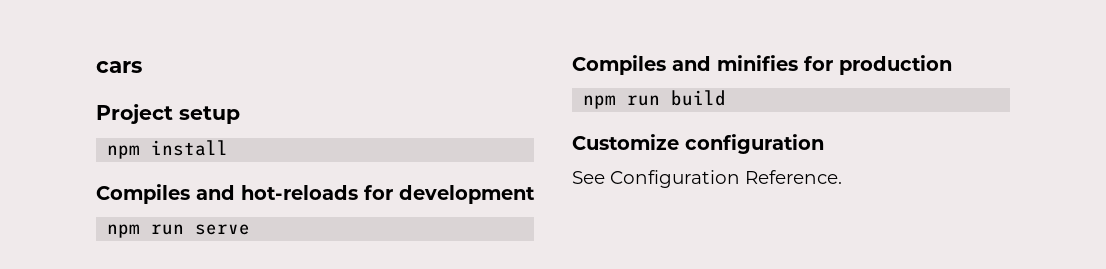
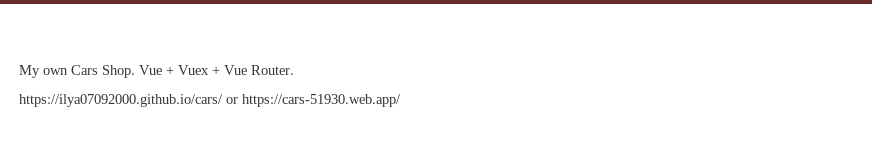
[96,61,142,73] [96,104,240,124] [107,140,229,159] [96,184,535,204] [107,224,251,238] [572,55,952,75] [583,90,727,109] [572,134,824,154] [572,170,842,188] cars // Project setup // npm install // Compiles and hot-reloads for development // npm run serve // Compiles and minifies for production // npm run build // Customize configuration // See Configuration Reference. -> [19,65,294,78] [19,94,401,107] My own Cars Shop. Vue + Vuex + Vue Router. // https://ilya07092000.github.io/cars/ or https://cars-51930.web.app/

